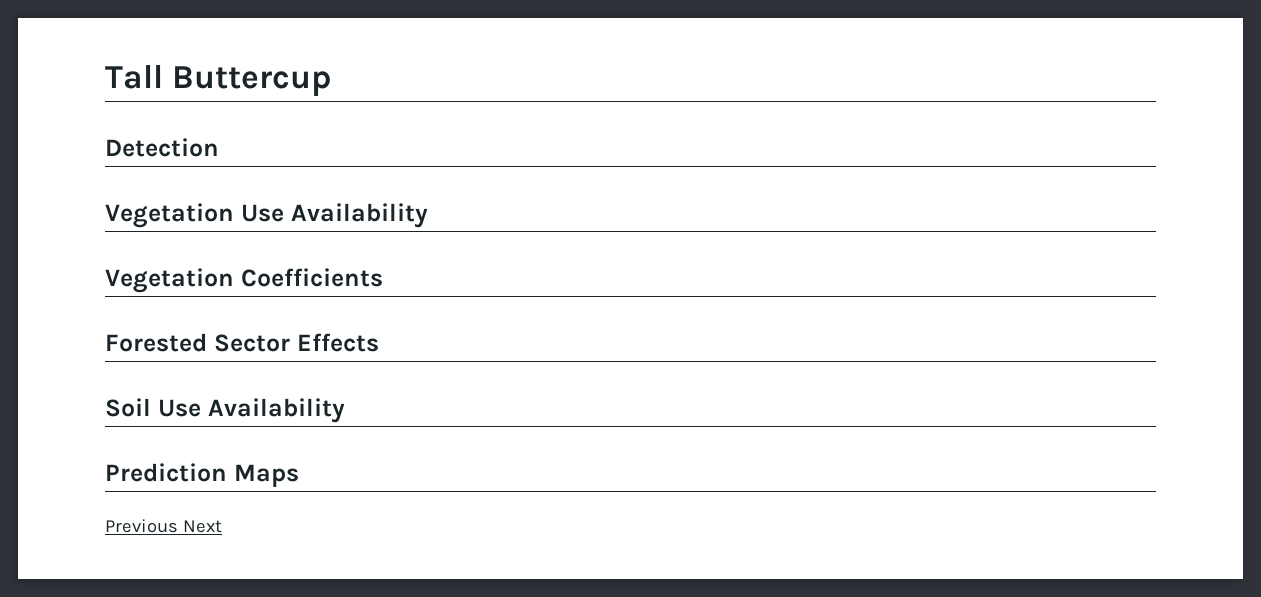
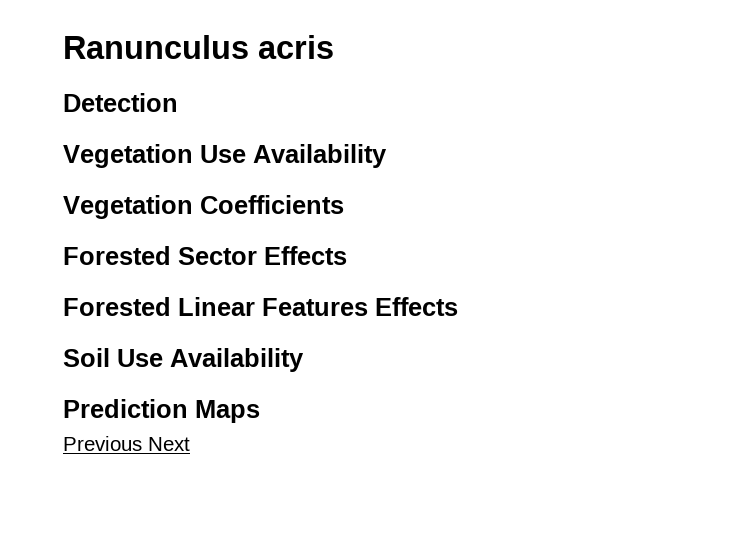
[105,65,332,96] Tall Buttercup -> [63,35,334,59] Ranunculus acris
(379, 342) none -> [63,297,458,316] // Forested Linear Features Effects

